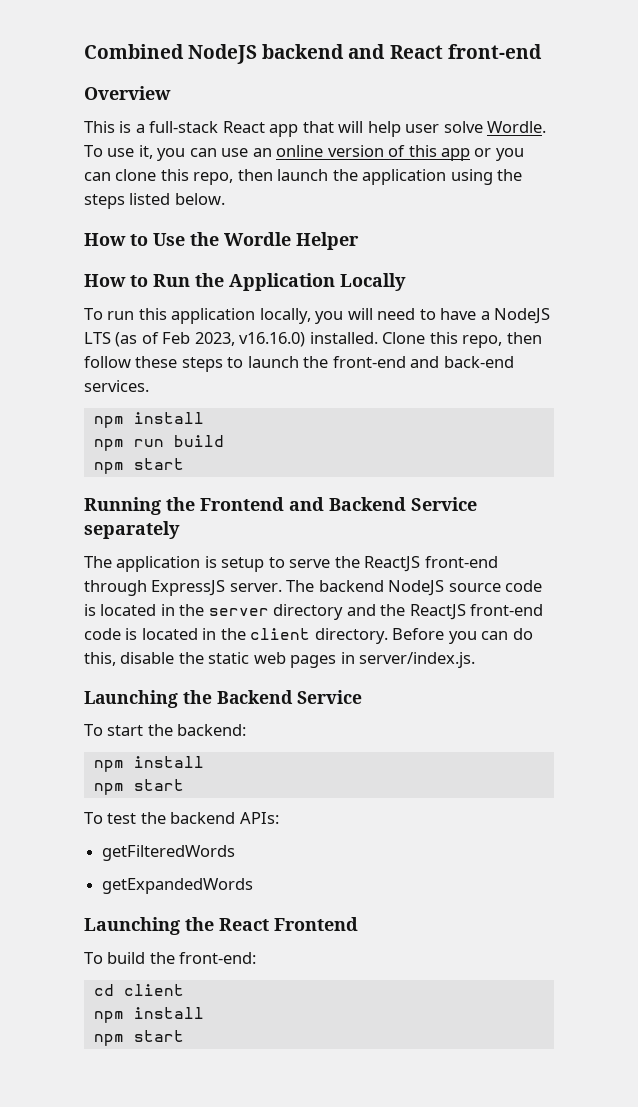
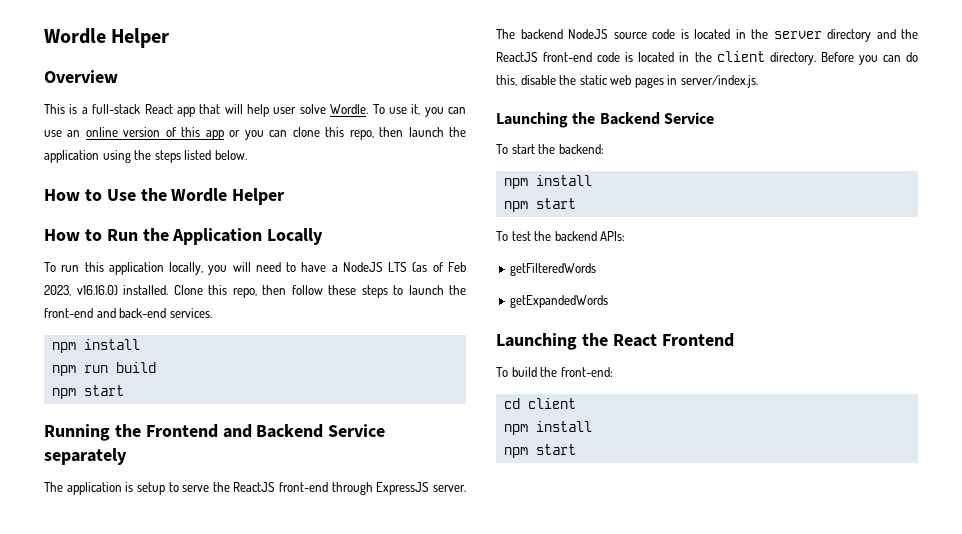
[84,44,542,64] Combined NodeJS backend and React front-end -> [44,28,170,48] Wordle Helper

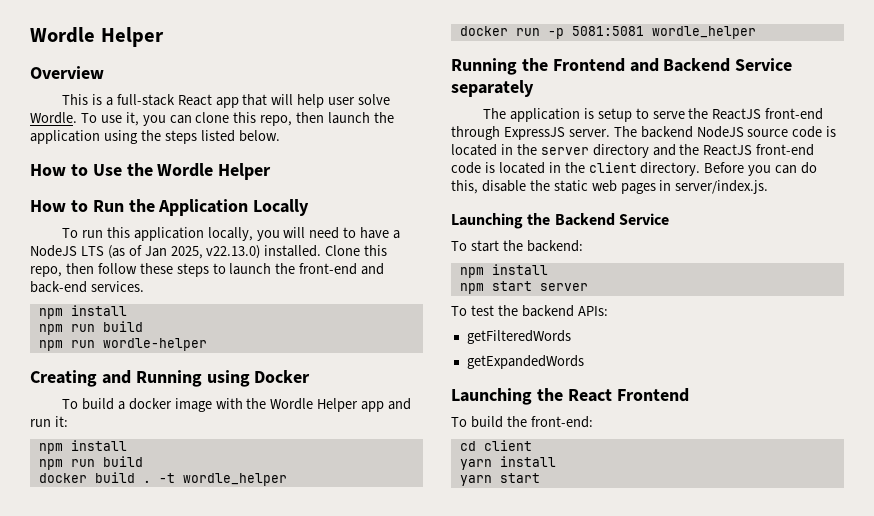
[44,127,288,140] use an online version of this app or you can -> (192, 119) none
[448,262,467,272] [44,285,118,296] Feb 2023, v16.16.0) -> [144,245,261,259] Jan 2025, v22.13.0)
[83,385,124,396] start -> [70,338,207,351] [30,370,311,387] [61,398,412,412] [30,416,68,427] [38,440,127,454] [38,456,143,470] [38,472,287,486] [459,26,756,39] run wordle-helper // Creating and Running using Docker // To build a docker image with the Wordle Helper app and run it: // npm install // npm run build // docker build . -t wordle_helper // docker run -p 5081:5081 wordle_helper
(576, 203) none -> [539,283,588,291] server
[503,421,592,435] [503,447,528,458] npm install // npm -> [459,456,556,470] [459,475,492,486] yarn install // yarn

